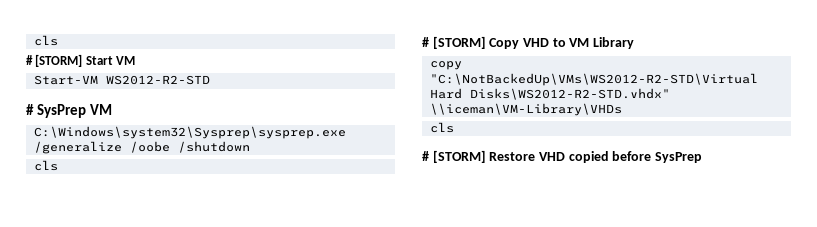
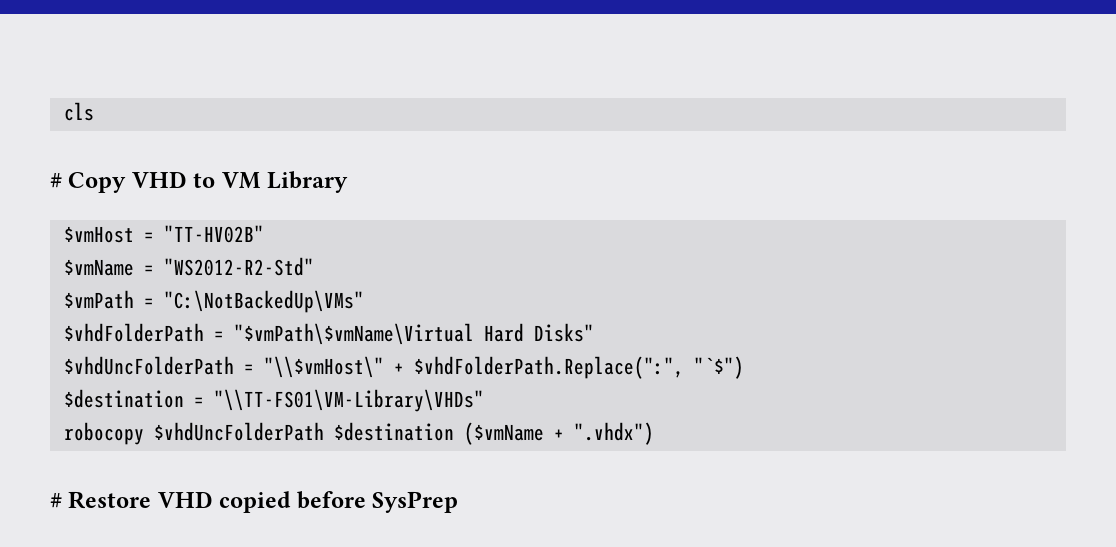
[33,35,58,46] [26,54,136,67] [33,75,210,85] [26,104,112,118] [33,126,346,139] [33,141,250,154] [33,160,58,171] [422,36,486,49] cls // # [STORM] Start VM // Start-VM WS2012-R2-STD // # SysPrep VM // C:\Windows\system32\Sysprep\sysprep.exe /generalize /oobe /shutdown // cls // # [STORM] -> [63,102,94,121] [50,173,62,188] cls // #
[429,61,462,70] [429,73,758,86] [429,88,670,100] [429,103,622,116] [429,122,454,133] [422,150,486,163] copy "C:\NotBackedUp\VMs\WS2012-R2-STD\Virtual Hard Disks\WS2012-R2-STD.vhdx" \\iceman\VM-Library\VHDs // cls // # [STORM] -> [63,225,264,243] [63,257,314,276] [63,290,364,313] [63,323,594,345] [63,356,744,379] [63,389,484,412] [63,422,654,445] [50,493,62,508] $vmHost = "TT-HV02B" // $vmName = "WS2012-R2-Std" // $vmPath = "C:\NotBackedUp\VMs" // $vhdFolderPath = "$vmPath\$vmName\Virtual Hard Disks" // $vhdUncFolderPath = "\\$vmHost\" + $vhdFolderPath.Replace(":", "`$") // $destination = "\\TT-FS01\VM-Library\VHDs" // robocopy $vhdUncFolderPath $destination ($vmName + ".vhdx") // #

